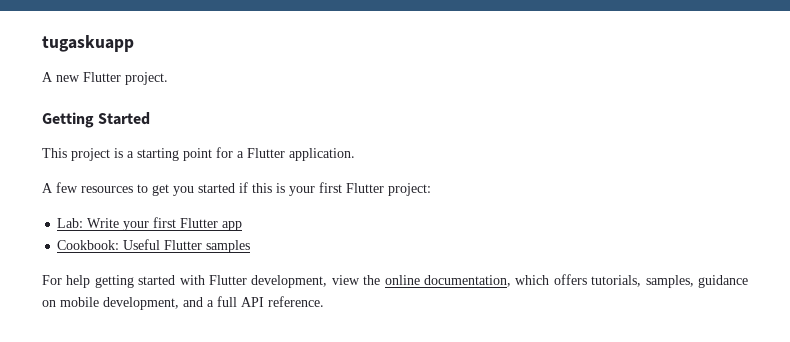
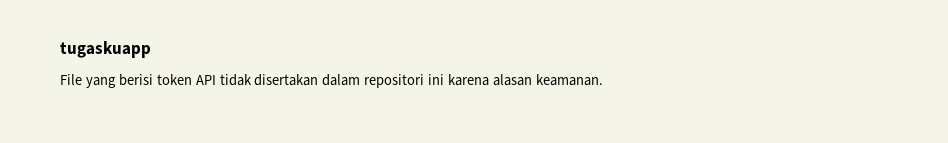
[42,72,168,85] [42,112,151,128] [42,147,355,161] [42,182,431,196] [57,217,243,231] [57,239,251,253] [42,274,748,288] [42,296,324,310] A new Flutter project. // Getting Started // This project is a starting point for a Flutter application. // A few resources to get you started if this is your first Flutter project: // Lab: Write your first Flutter app // Cookbook: Useful Flutter samples // For help getting started with Flutter development, view the online documentation, which offers tutorials, samples, guidance on mobile development, and a full API reference. -> [60,74,603,88] File yang berisi token API tidak disertakan dalam repositori ini karena alasan keamanan.

